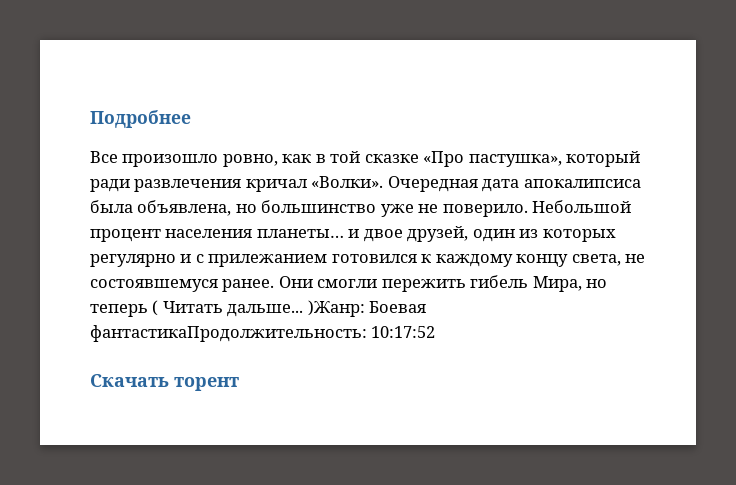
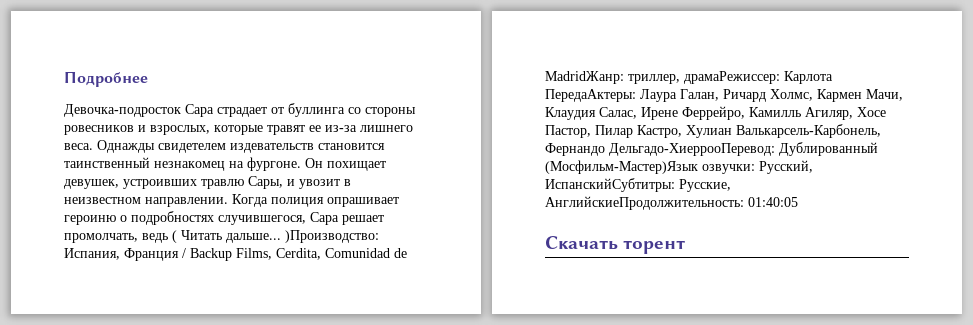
[90,151,641,167] [90,176,641,192] [90,200,632,217] [90,226,616,242] [90,254,646,267] [90,275,608,292] [90,300,427,317] [90,325,436,342] Все произошло ровно, как в той сказке «Про пастушка», который ради развлечения кричал «Волки». Очередная дата апокалипсиса была объявлена, но большинство уже не поверило. Небольшой процент населения планеты… и двое друзей, один из которых регулярно и с прилежанием готовился к каждому концу света, не состоявшемуся ранее. Они смогли пережить гибель Мира, но теперь ( Читать дальше... )Жанр: Боевая фантастикаПродолжительность: 10:17:52 -> [64,103,416,117] [64,125,413,135] [64,140,385,153] [64,157,386,171] [64,176,351,189] [64,194,399,207] [64,211,384,225] [64,230,379,243] [64,248,407,261] [545,71,833,84] [545,89,903,102] [545,106,886,120] [545,124,881,138] [545,142,878,156] [545,160,813,174] [545,178,731,192] [545,196,798,210] Девочка-подросток Сара страдает от буллинга со стороны ровесников и взрослых, которые травят ее из-за лишнего веса. Однажды свидетелем издевательств становится таинственный незнакомец на фургоне. Он похищает девушек, устроивших травлю Сары, и увозит в неизвестном направлении. Когда полиция опрашивает героиню о подробностях случившегося, Сара решает промолчать, ведь ( Читать дальше... )Производство: Испания, Франция / Backup Films, Cerdita, Comunidad de MadridЖанр: триллер, драмаРежиссер: Карлота ПередаАктеры: Лаура Галан, Ричард Холмс, Кармен Мачи, Клаудия Салас, Ирене Феррейро, Камилль Агиляр, Хосе Пастор, Пилар Кастро, Хулиан Валькарсель-Карбонель, Фернандо Дельгадо-ХиеррооПеревод: Дублированный (Мосфильм-Мастер)Язык озвучки: Русский, ИспанскийСубтитры: Русские, АнглийскиеПродолжительность: 01:40:05

